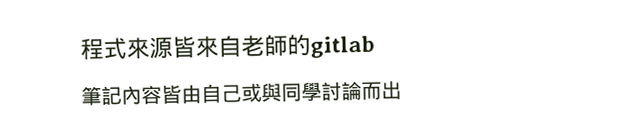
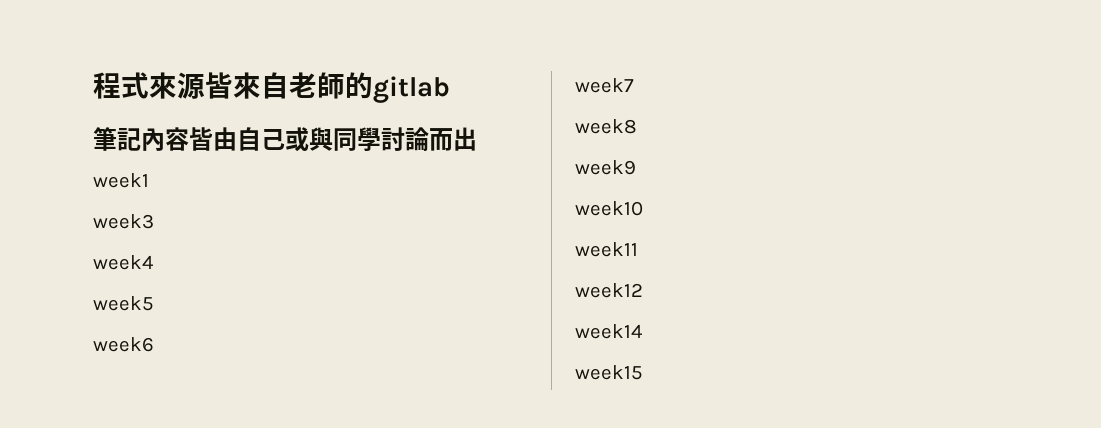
(402, 90) none -> [93,173,149,188] [93,214,154,229] [93,255,153,270] [93,296,154,311] [93,337,154,352] [575,78,634,93] [575,119,637,134] [575,160,636,175] [575,201,643,216] [575,242,638,257] [575,283,643,298] [575,324,642,339] [575,365,643,380] // week1 // week3 // week4 // week5 // week6 // week7 // week8 // week9 // week10 // week11 // week12 // week14 // week15

